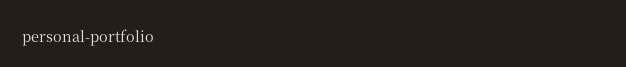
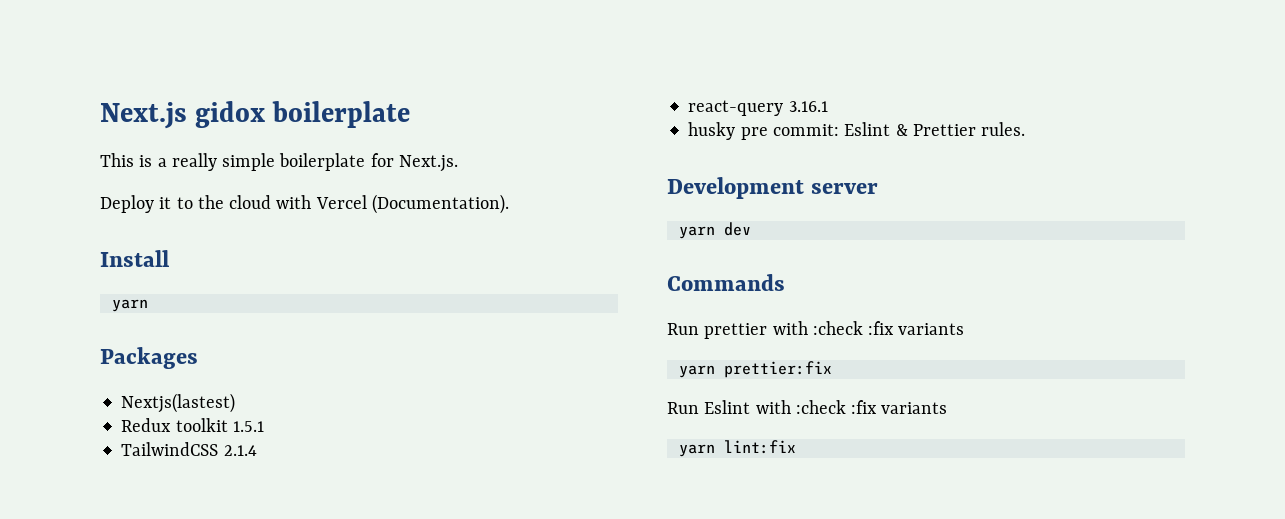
[22,29,154,46] personal-portfolio -> [100,101,411,129] [100,153,458,172] [100,194,509,214] [100,250,169,267] [111,299,148,312] [100,347,198,369] [121,393,236,413] [121,418,264,432] [121,442,257,456] [688,100,828,116] [688,122,1026,140] [667,177,879,199] [678,222,751,239] [667,274,785,291] [667,321,965,339] [678,361,832,378] [667,400,948,414] [678,440,796,457] Next.js gidox boilerplate // This is a really simple boilerplate for Next.js. // Deploy it to the cloud with Vercel (Documentation). // Install // yarn // Packages // Nextjs(lastest) // Redux toolkit 1.5.1 // TailwindCSS 2.1.4 // react-query 3.16.1 // husky pre commit: Eslint & Prettier rules. // Development server // yarn dev // Commands // Run prettier with :check :fix variants // yarn prettier:fix // Run Eslint with :check :fix variants // yarn lint:fix

